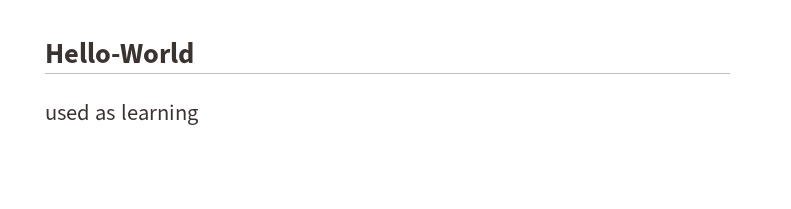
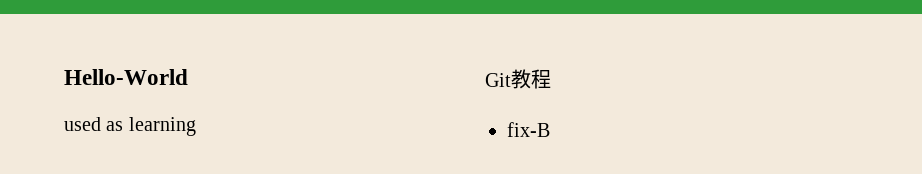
(200, 114) none -> [485,69,551,89] [507,122,550,137] // Git教程 // fix-B

